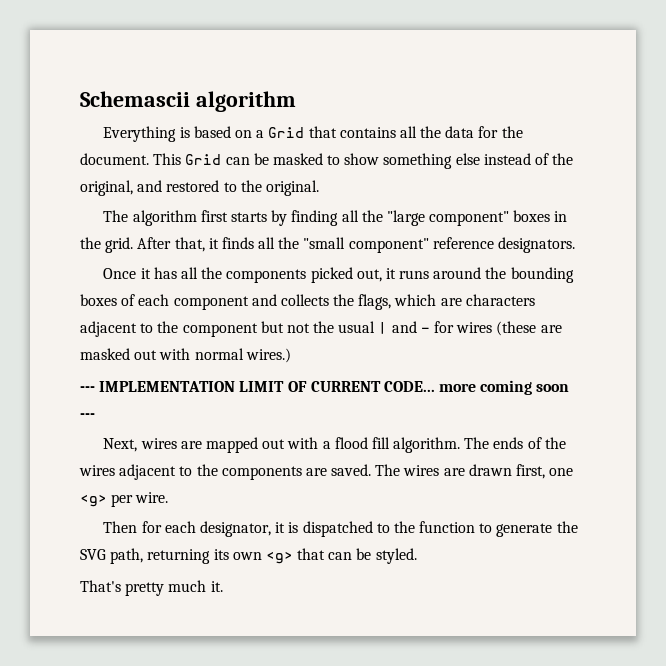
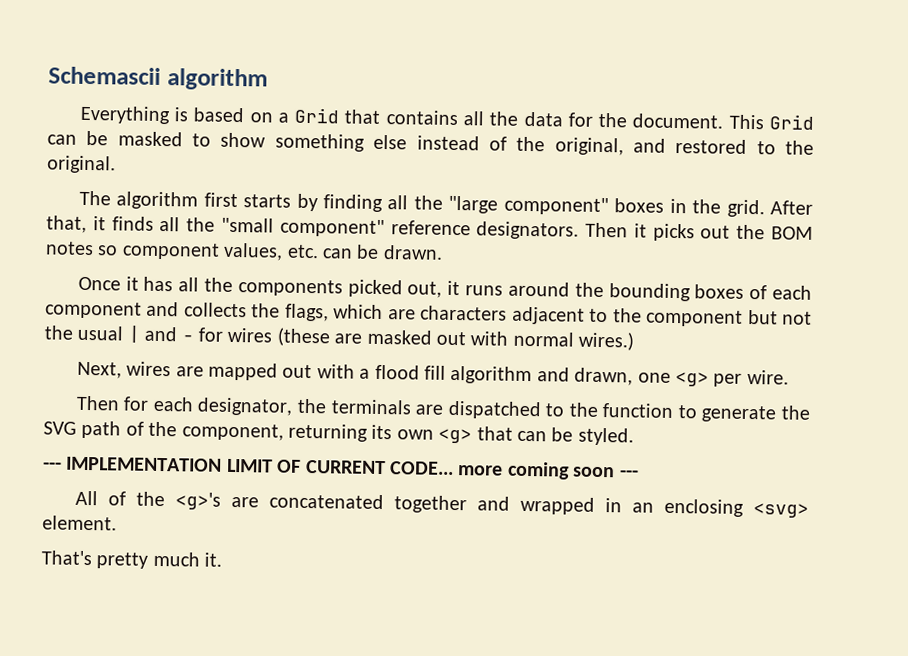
(576, 245) none -> [585,222,814,242] [45,241,443,261] Then it picks out the BOM notes so component values, etc. can be drawn.
(291, 355) none -> [76,361,789,387] [75,395,811,423] [43,420,634,446] // Next, wires are mapped out with a flood fill algorithm and drawn, one <g> per wire. // Then for each designator, the terminals are dispatched to the function to generate the SVG path of the component, returning its own <g> that can be styled.
[103,437,566,453] [79,464,574,480] [80,492,169,507] [103,521,578,537] [80,548,417,564] Next, wires are mapped out with a flood fill algorithm. The ends of the wires adjacent to the components are saved. The wires are drawn first, one <g> per wire. // Then for each designator, it is dispatched to the function to generate the SVG path, returning its own <g> that can be styled. -> [74,490,810,518] [42,515,117,531] All of the <g>'s are concatenated together and wrapped in an enclosing <svg> element.

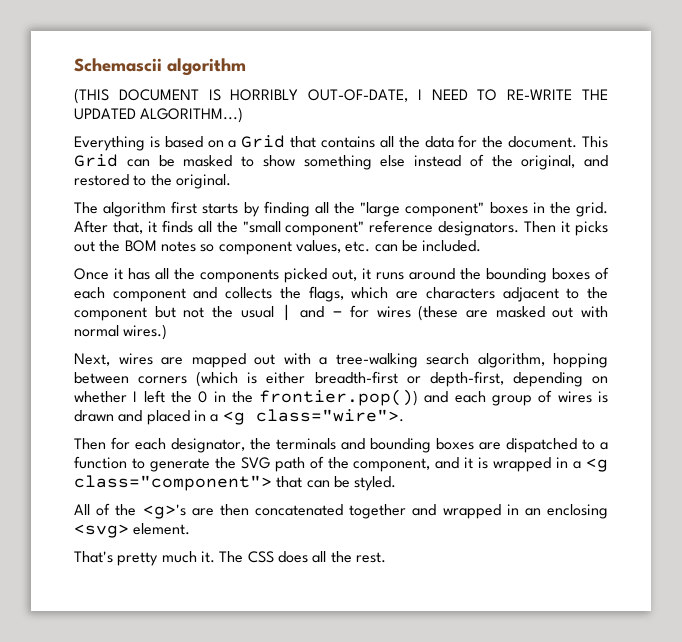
(268, 79) none -> [74,88,608,104] [74,107,244,123] // (THIS DOCUMENT IS HORRIBLY OUT-OF-DATE, I NEED TO RE-WRITE THE UPDATED ALGORITHM...)
[382,245,443,260] drawn. -> [422,240,482,252] included.
[374,364,789,387] flood fill algorithm and drawn, one <g> per wire. -> [335,353,608,368] [74,371,608,387] [74,389,609,406] [74,409,404,425] tree-walking search algorithm, hopping between corners (which is either breadth-first or depth-first, depending on whether I left the 0 in the frontier.pop()) and each group of wires is drawn and placed in a <g class="wire">.
(412, 407) none -> [341,438,474,453] and bounding boxes
[568,402,598,417] the -> [600,442,608,450] a
[288,423,634,446] [43,456,639,480] returning its own <g> that can be styled. // --- IMPLEMENTATION LIMIT OF CURRENT CODE... more coming soon --- -> [435,457,608,472] [74,475,397,491] and it is wrapped in a <g class="component"> that can be styled.
(259, 502) none -> [219,504,249,516] then
(223, 559) none -> [219,551,386,563] The CSS does all the rest.

